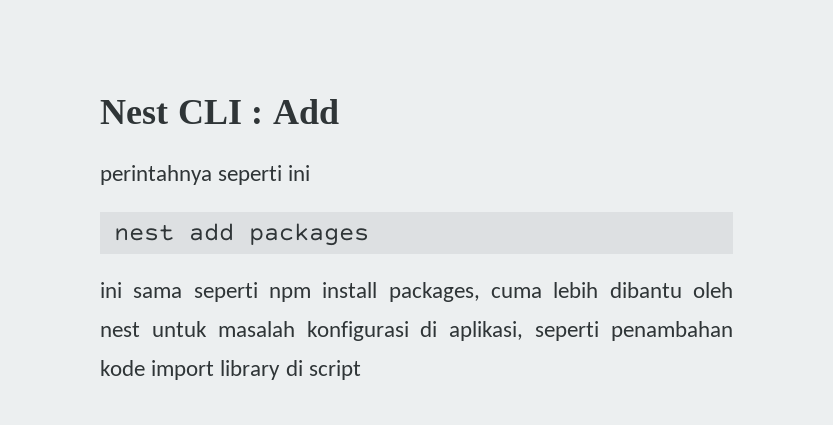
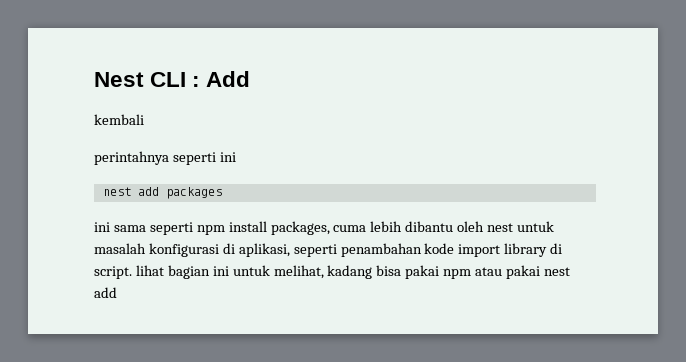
(340, 111) none -> [94,114,144,125] // kembali
[308,360,361,380] script -> [94,265,570,279] [94,287,117,298] script. lihat bagian ini untuk melihat, kadang bisa pakai npm atau pakai nest add

